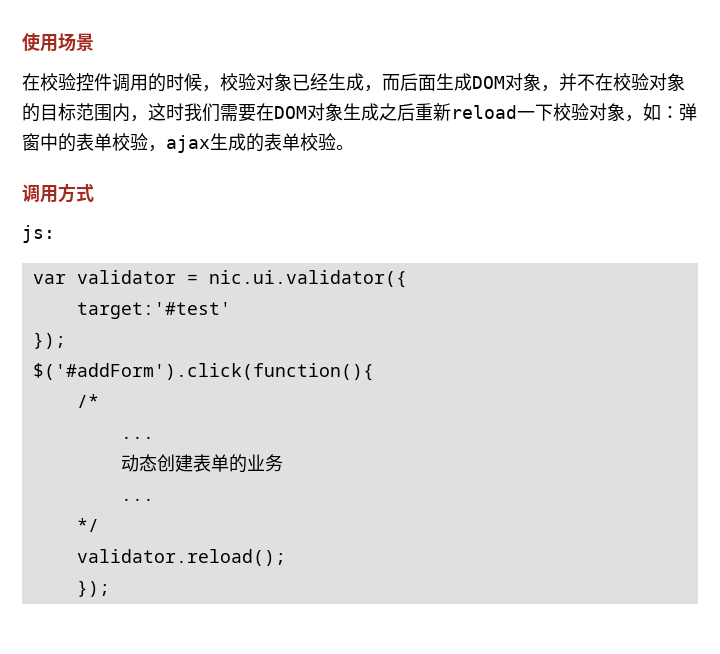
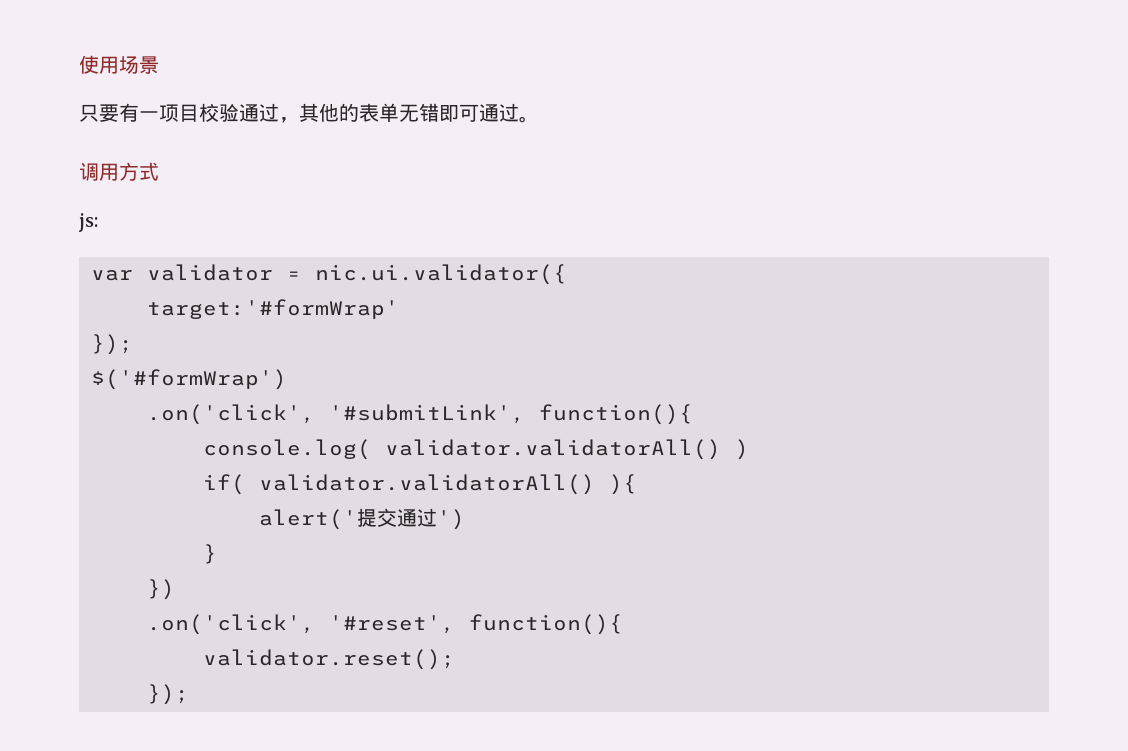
[22,73,685,92] [22,103,697,122] [22,133,336,153] 在校验控件调用的时候，校验对象已经生成，而后面生成DOM对象，并不在校验对象的目标范围内，这时我们需要在DOM对象生成之后重新reload一下校验对象，如：弹窗中的表单校验，ajax生成的表单校验 -> [79,103,519,123] 只要有一项目校验通过，其他的表单无错即可通过
[76,302,231,319] target:'#test' -> [147,299,399,319] target:'#formWrap'
[32,363,374,381] [76,394,99,408] [120,436,154,439] [120,454,283,473] [120,498,154,501] [76,518,99,532] [76,549,286,566] $('#addForm').click(function(){ // /* // ... // 动态创建表单的业务 // ... // */ // validator.reload(); -> [91,369,287,390] [147,404,693,425] [203,439,749,460] [203,474,637,495] [259,508,465,530] [203,544,217,564] [147,579,175,600] [147,614,623,635] [203,649,455,670] $('#formWrap') // .on('click', '#submitLink', function(){ // console.log( validator.validatorAll() ) // if( validator.validatorAll() ){ // alert('提交通过') // } // }) // .on('click', '#reset', function(){ // validator.reset();

